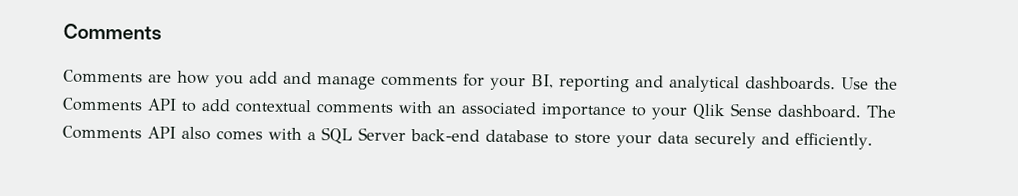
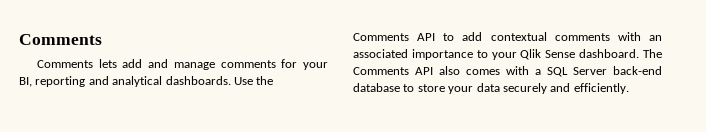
[148,70,244,88] are how you -> [98,59,117,68] lets

